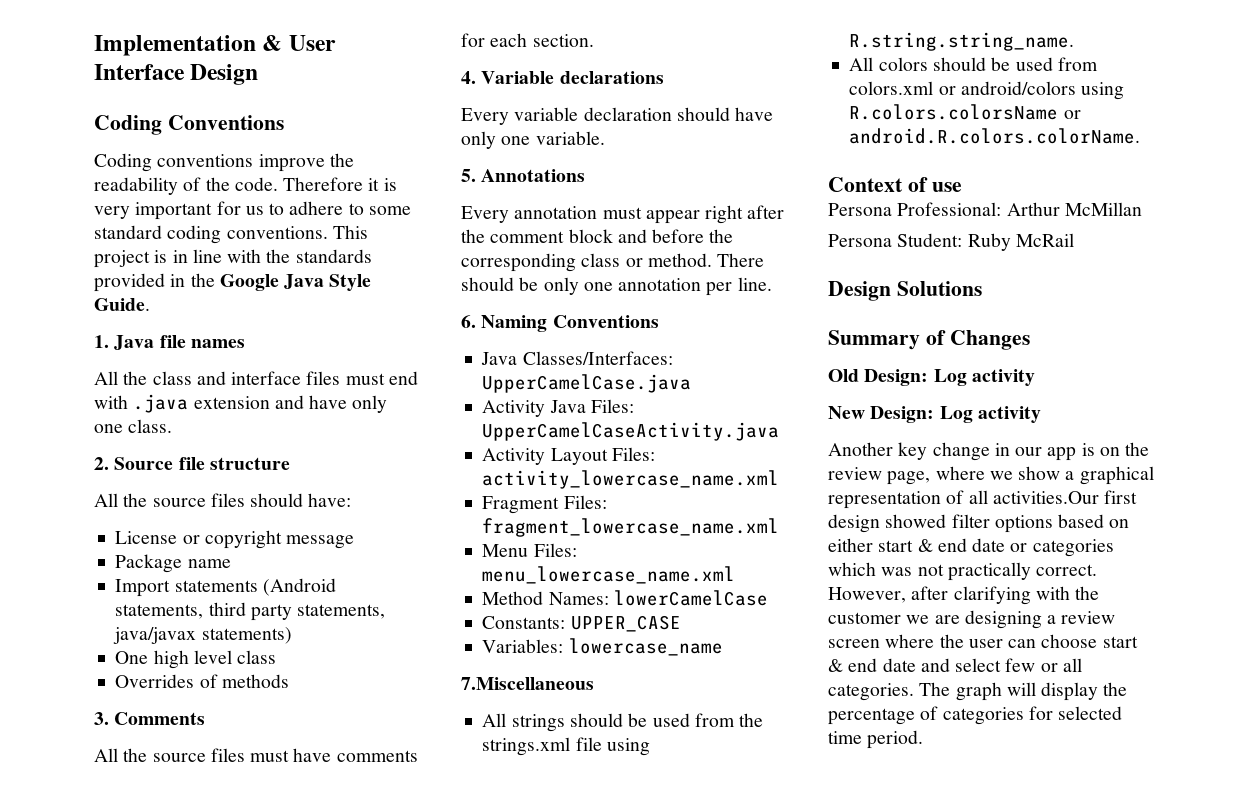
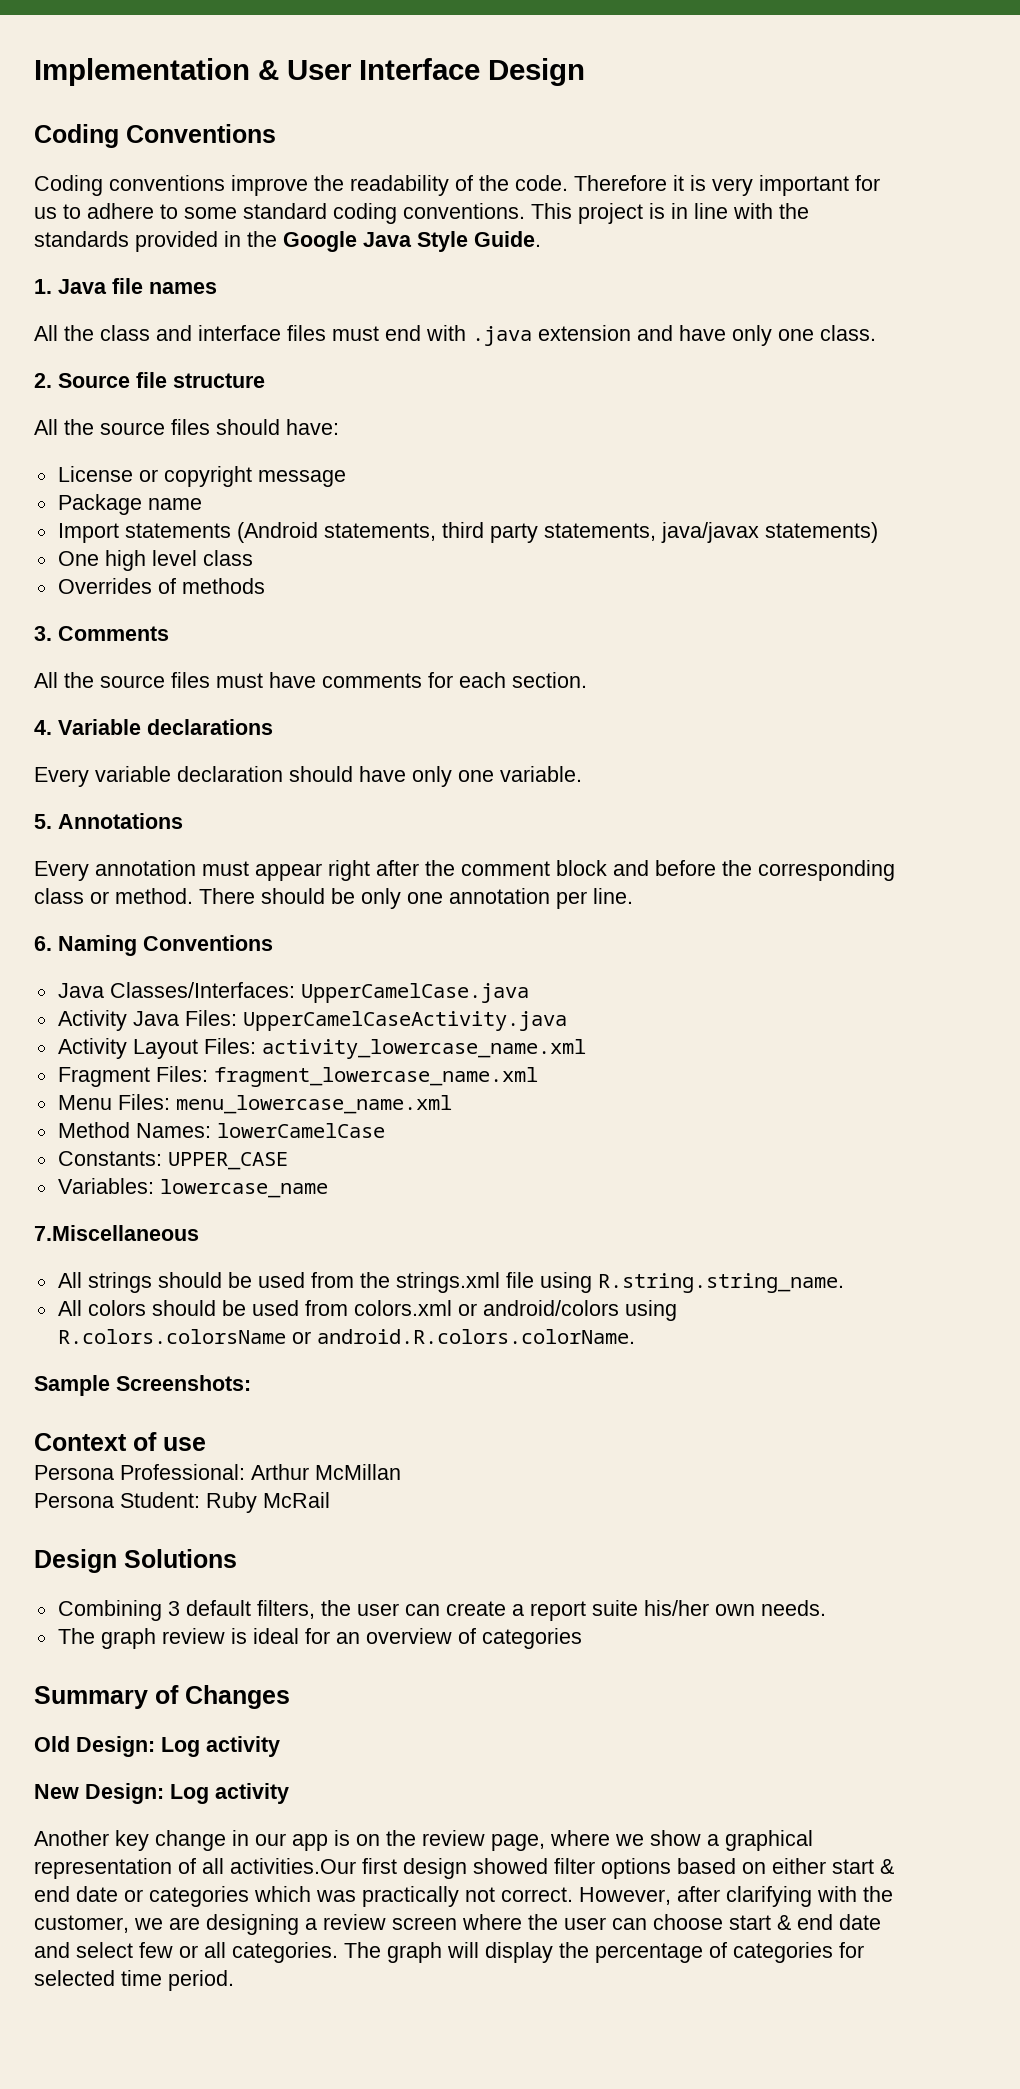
(1141, 136) none -> [34,1375,251,1396] // Sample Screenshots:
(982, 288) none -> [57,1600,826,1621] [57,1628,582,1649] // Combining 3 default filters, the user can create a report suite his/her own needs. // The graph review is ideal for an overview of categories
[917,562,1031,581] not practically -> [362,1886,495,1907] practically not
[828,612,901,624] customer -> [34,1915,129,1933] customer,

